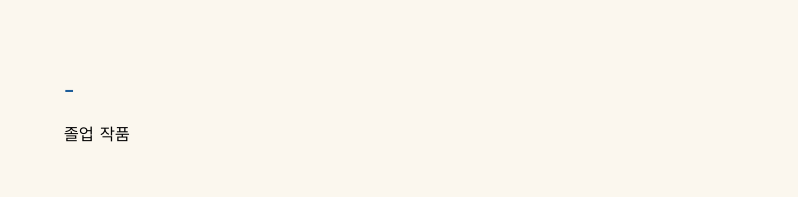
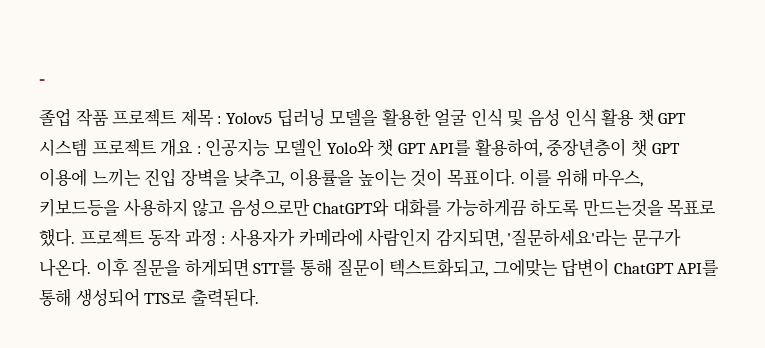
(130, 134) none -> [112,108,687,127] [39,138,680,157] [39,168,644,187] [39,198,717,217] [39,228,681,247] [39,258,720,277] [39,288,259,307] 프로젝트 제목 : Yolov5 딥러닝 모델을 활용한 얼굴 인식 및 음성 인식 활용 챗 GPT 시스템 프로젝트 개요 : 인공지능 모델인 Yolo와 챗 GPT API를 활용하여, 중장년층이 챗 GPT 이용에 느끼는 진입 장벽을 낮추고, 이용률을 높이는 것이 목표이다. 이를 위해 마우스, 키보드등을 사용하지 않고 음성으로만 ChatGPT와 대화를 가능하게끔 하도록 만드는것을 목표로 했다. 프로젝트 동작 과정 : 사용자가 카메라에 사람인지 감지되면, '질문하세요'라는 문구가 나온다. 이후 질문을 하게되면 STT를 통해 질문이 텍스트화되고, 그에맞는 답변이 ChatGPT API를 통해 생성되어 TTS로 출력된다.

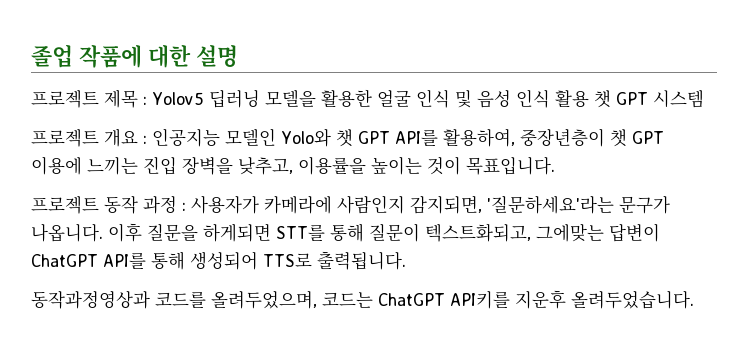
[39,79,45,85] [39,109,109,127] - // 졸업 작품 -> [31,44,238,68] 졸업 작품에 대한 설명 //
(87, 148) none -> (704, 99) //
[446,168,644,187] [39,198,717,217] [39,229,75,247] 목표이다. 이를 위해 마우스, 키보드등을 사용하지 않고 음성으로만 ChatGPT와 대화를 가능하게끔 하도록 만드는것을 목표로 했다. -> [466,156,555,175] 목표입니다. //
[39,258,91,277] 나온다. -> [31,223,103,242] 나옵니다.
[190,288,259,307] 출력된다. -> [317,251,406,270] [31,290,694,309] 출력됩니다. // 동작과정영상과 코드를 올려두었으며, 코드는 ChatGPT API키를 지운후 올려두었습니다.

